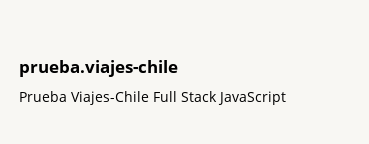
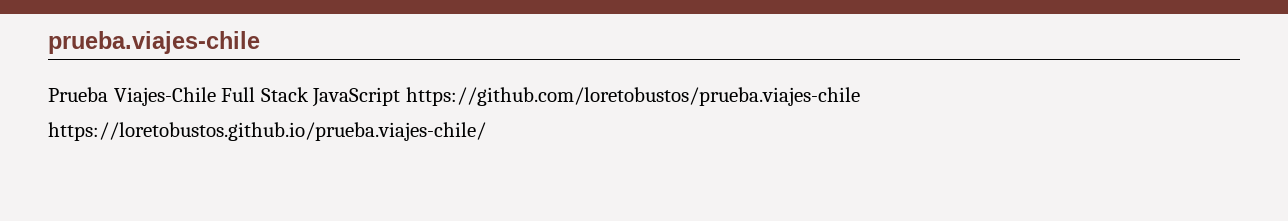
(286, 98) none -> [405,87,860,106] [48,122,486,141] https://github.com/loretobustos/prueba.viajes-chile https://loretobustos.github.io/prueba.viajes-chile/

